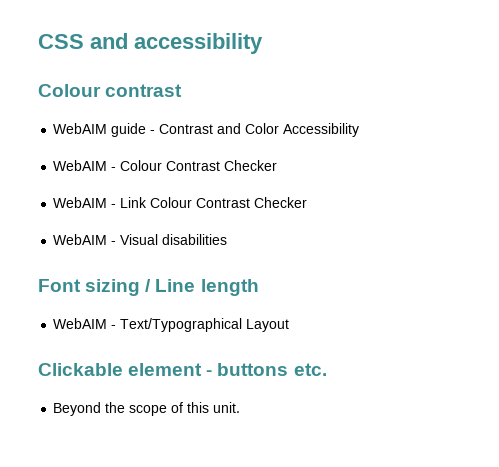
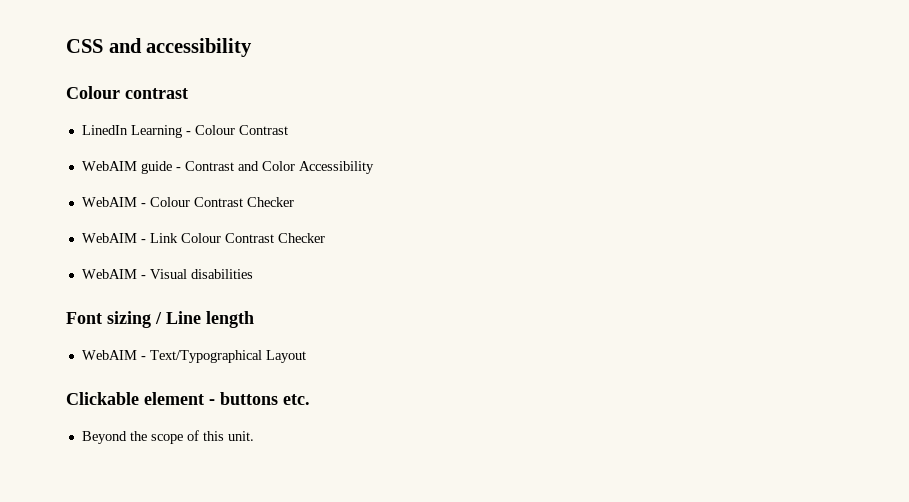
(183, 90) none -> [81,125,288,138] // LinedIn Learning - Colour Contrast

